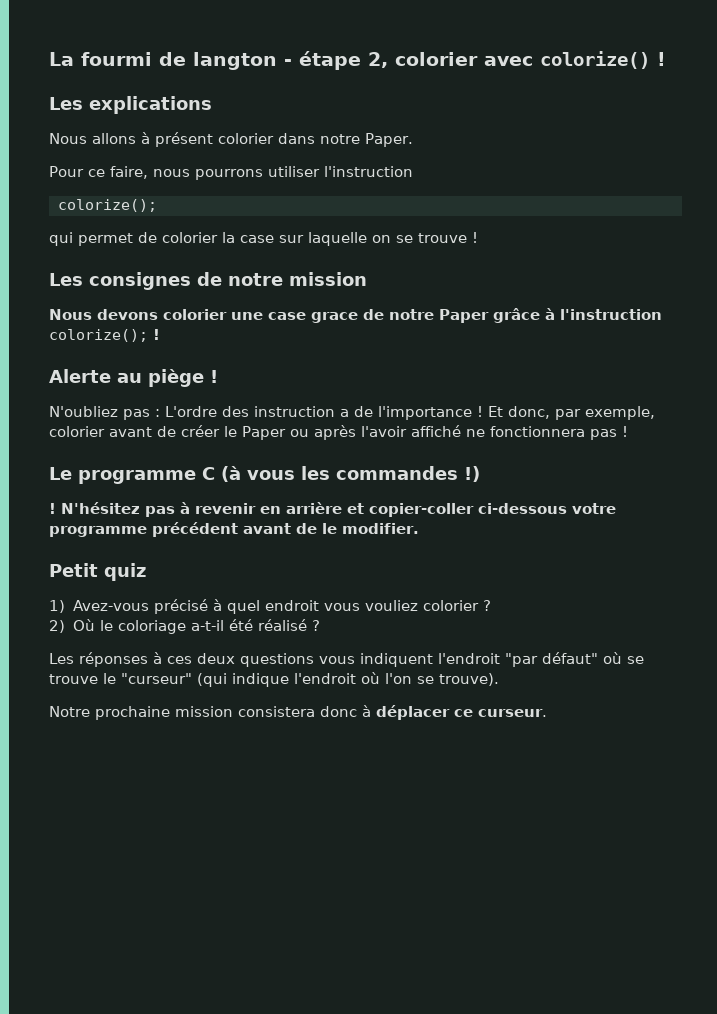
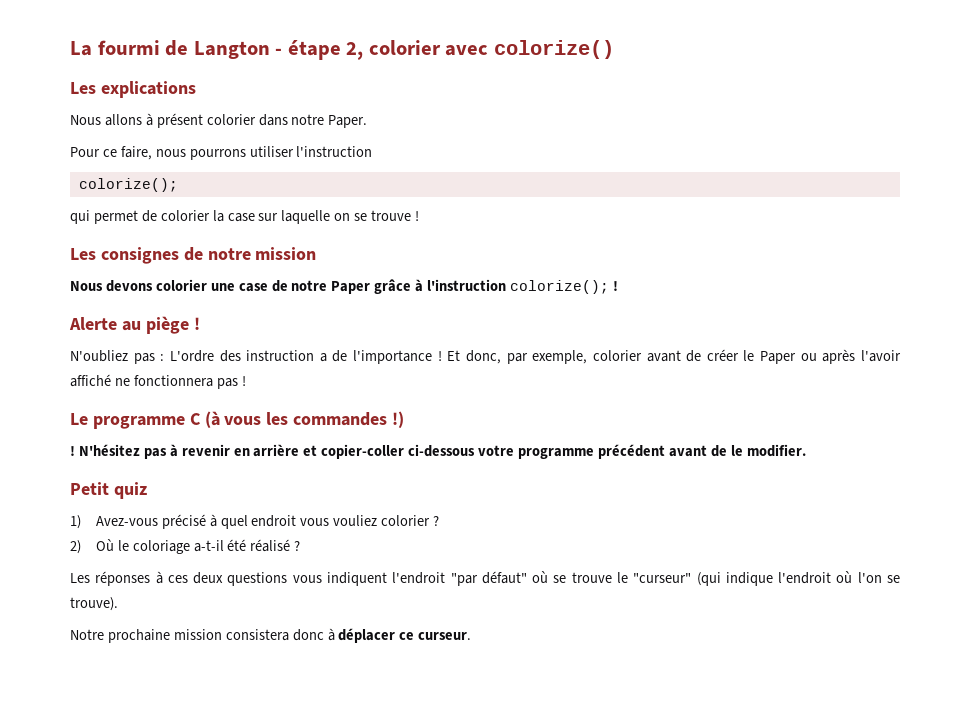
[193,52,277,70] langton -> [193,41,270,59] Langton
[657,52,666,66] ! -> (614, 49) none
[311,312,358,323] grace -> (268, 287) none

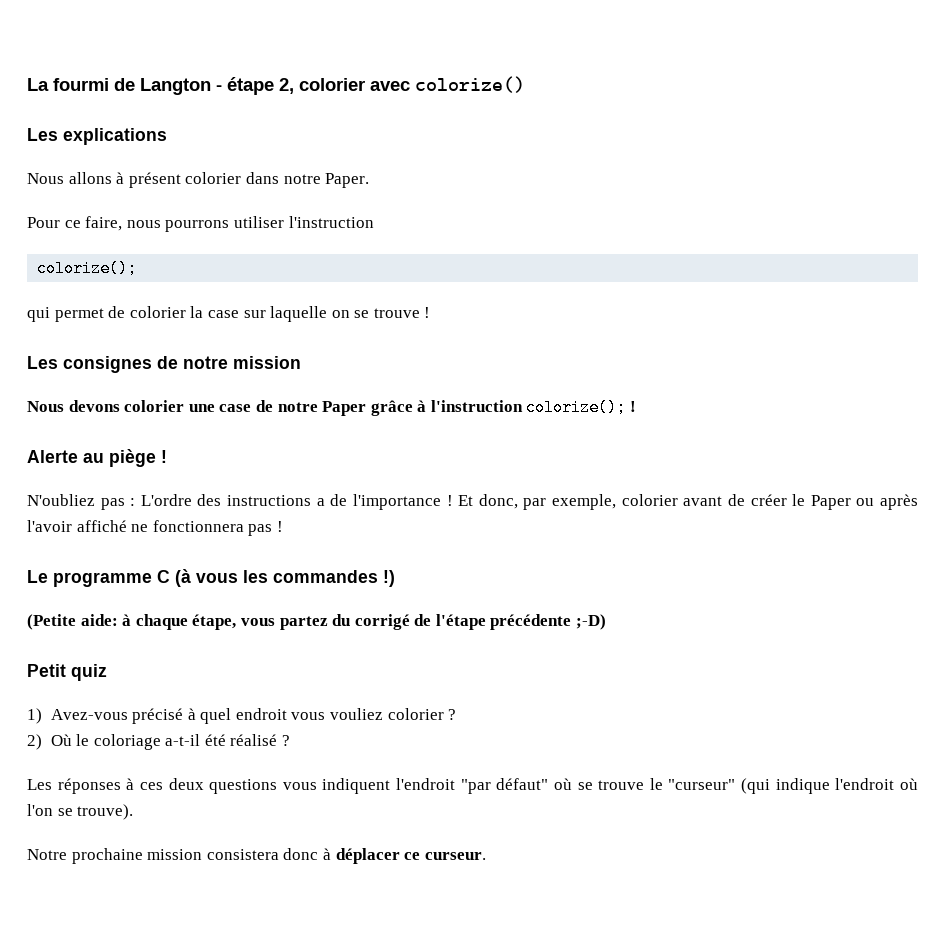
[246,350,315,361] instruction -> [227,495,312,506] instructions
[70,444,806,459] ! N'hésitez pas à revenir en arrière et copier-coller ci-dessous votre programme précédent avant de le modifier. -> [27,614,607,630] (Petite aide: à chaque étape, vous partez du corrigé de l'étape précédente ;-D)

